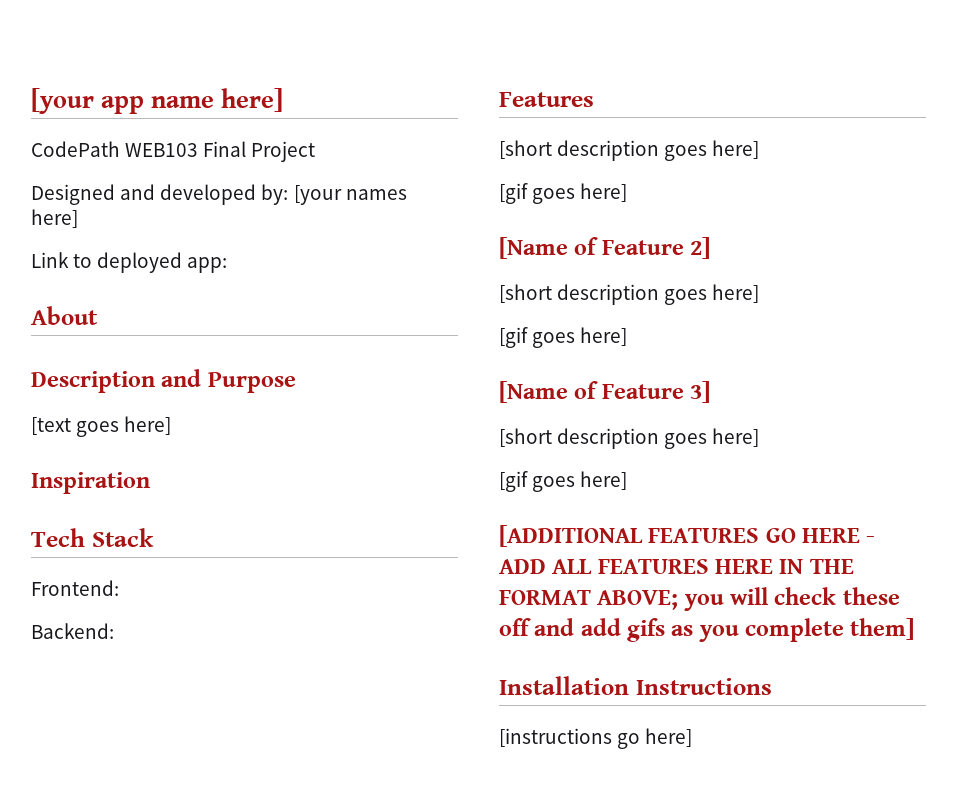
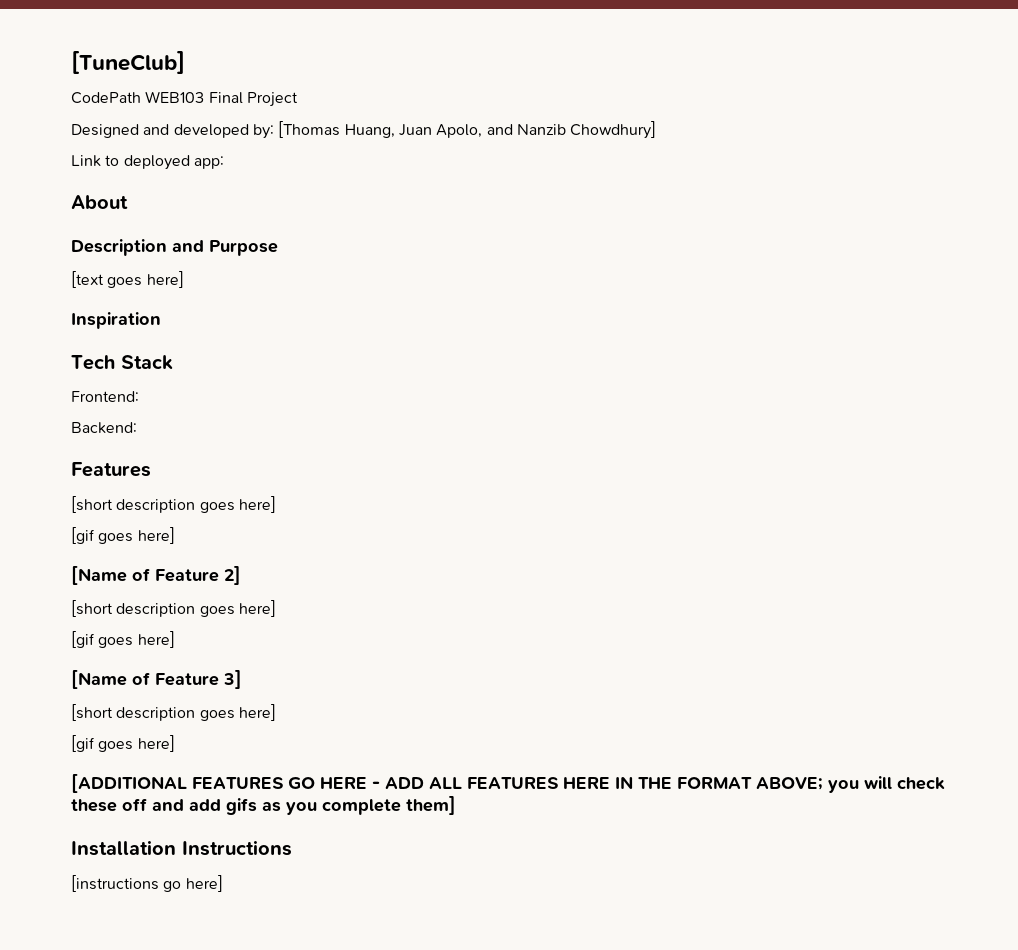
[31,88,284,114] [your app name here] -> [71,51,185,74] [TuneClub]
[293,185,407,205] [31,209,78,228] [your names here] -> [278,121,657,139] [Thomas Huang, Juan Apolo, and Nanzib Chowdhury]

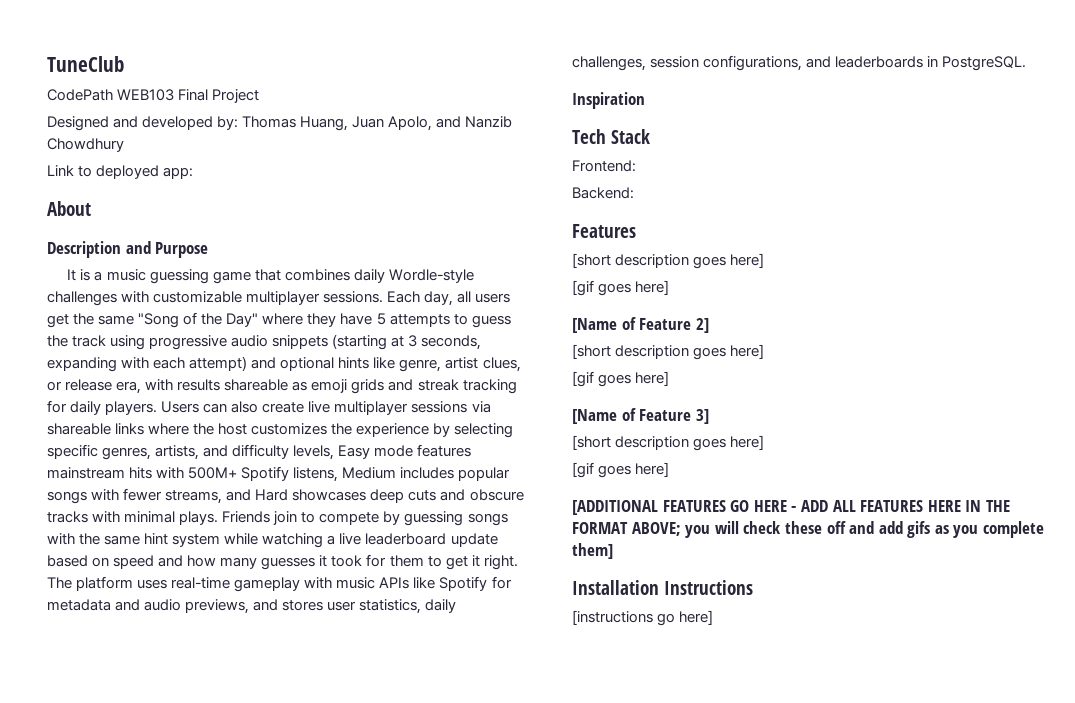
[71,51,185,74] [TuneClub] -> [47,56,124,72] TuneClub
[278,121,341,138] [Thomas -> [242,116,297,128] Thomas
[570,121,657,139] Chowdhury] -> [47,138,124,152] Chowdhury
[71,271,184,288] [text goes here] -> [67,269,474,284] [47,291,511,306] [47,312,511,328] [47,334,482,350] [47,356,521,372] [47,379,517,394] [47,400,491,415] [47,423,514,438] [47,444,472,460] [47,466,511,482] [47,488,524,504] [47,511,508,526] [47,533,498,548] [47,554,518,570] [47,576,512,592] [47,599,457,614] [572,55,1027,71] It is a music guessing game that combines daily Wordle-style challenges with customizable multiplayer sessions. Each day, all users get the same "Song of the Day" where they have 5 attempts to guess the track using progressive audio snippets (starting at 3 seconds, expanding with each attempt) and optional hints like genre, artist clues, or release era, with results shareable as emoji grids and streak tracking for daily players. Users can also create live multiplayer sessions via shareable links where the host customizes the experience by selecting specific genres, artists, and difficulty levels, Easy mode features mainstream hits with 500M+ Spotify listens, Medium includes popular songs with fewer streams, and Hard showcases deep cuts and obscure tracks with minimal plays. Friends join to compete by guessing songs with the same hint system while watching a live leaderboard update based on speed and how many guesses it took for them to get it right. The platform uses real-time gameplay with music APIs like Spotify for metadata and audio previews, and stores user statistics, daily challenges, session configurations, and leaderboards in PostgreSQL.

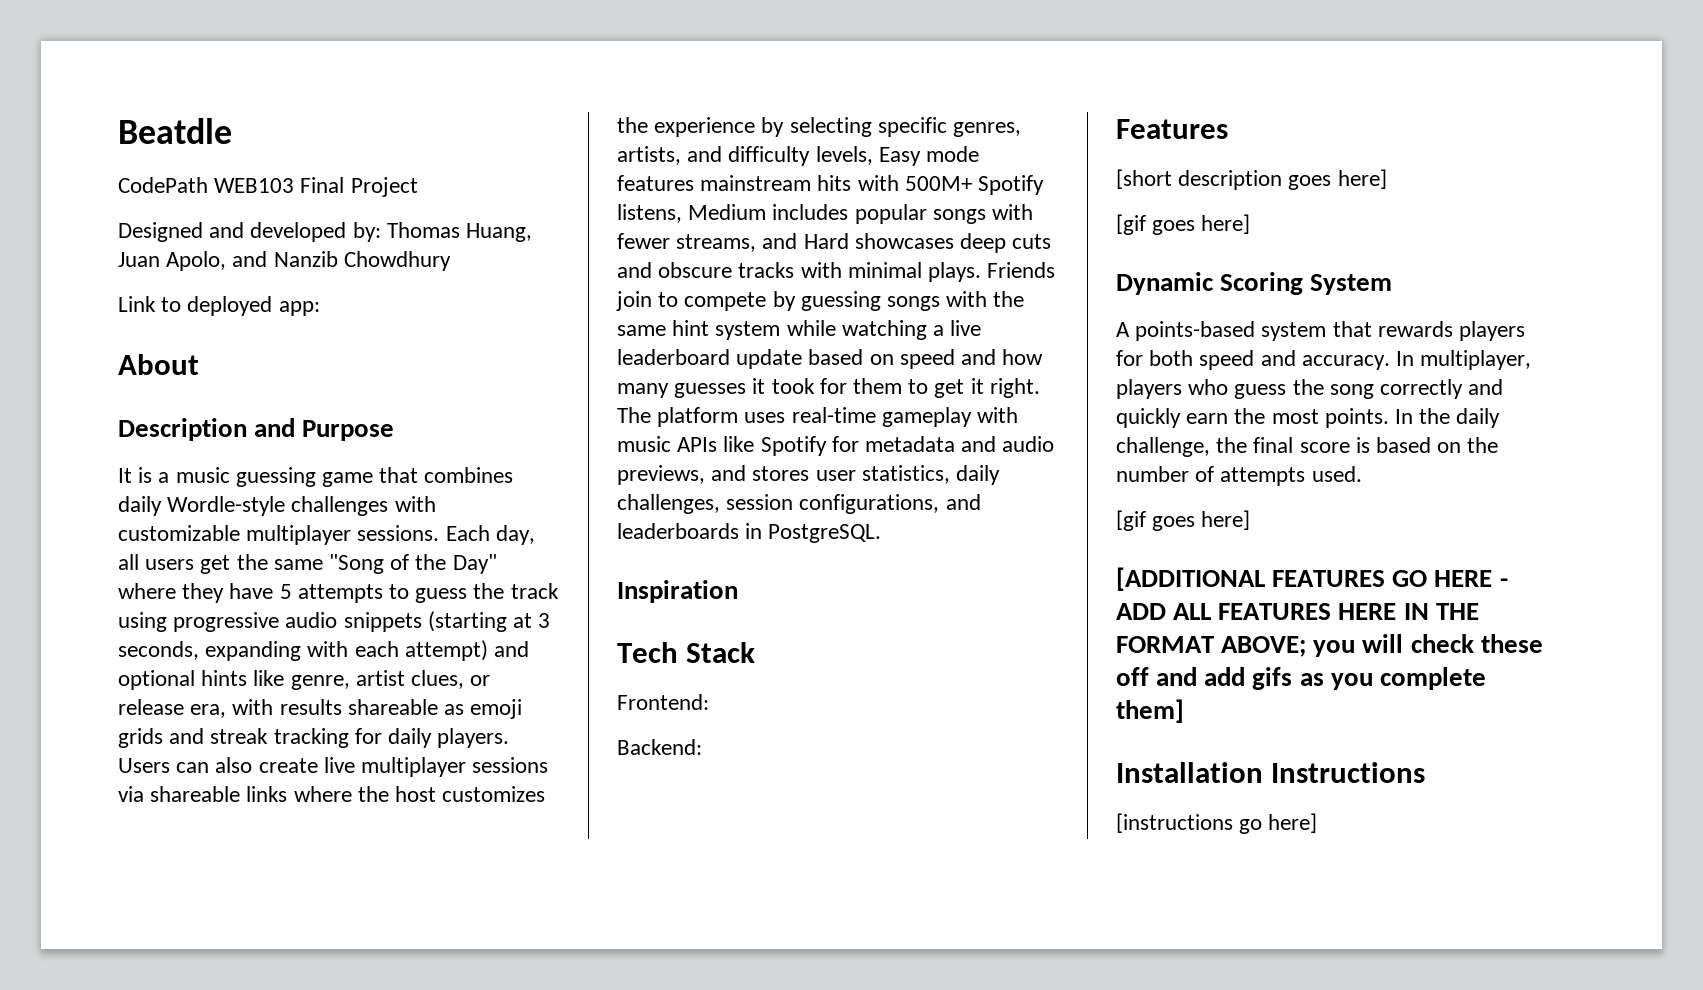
[47,56,124,72] TuneClub -> [118,118,232,144] Beatdle
[572,317,709,333] [572,344,765,360] [572,371,670,387] [572,408,709,424] [572,435,765,451] [Name of Feature 2] // [short description goes here] // [gif goes here] // [Name of Feature 3] // [short description goes here] -> [1116,272,1393,295] [1116,321,1526,341] [1116,350,1532,370] [1116,379,1504,399] [1116,408,1501,428] [1116,437,1499,457] [1116,466,1362,486] Dynamic Scoring System // A points-based system that rewards players for both speed and accuracy. In multiplayer, players who guess the song correctly and quickly earn the most points. In the daily challenge, the final score is based on the number of attempts used.

